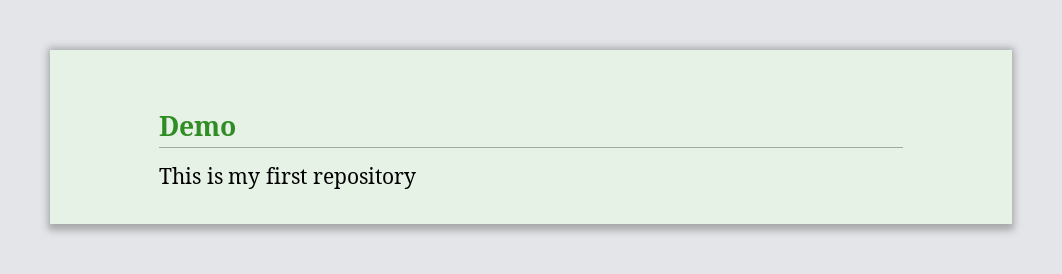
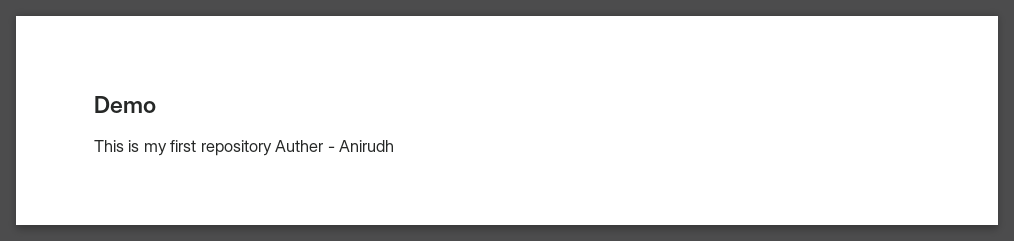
(416, 178) none -> [275,140,395,152] Auther - Anirudh

